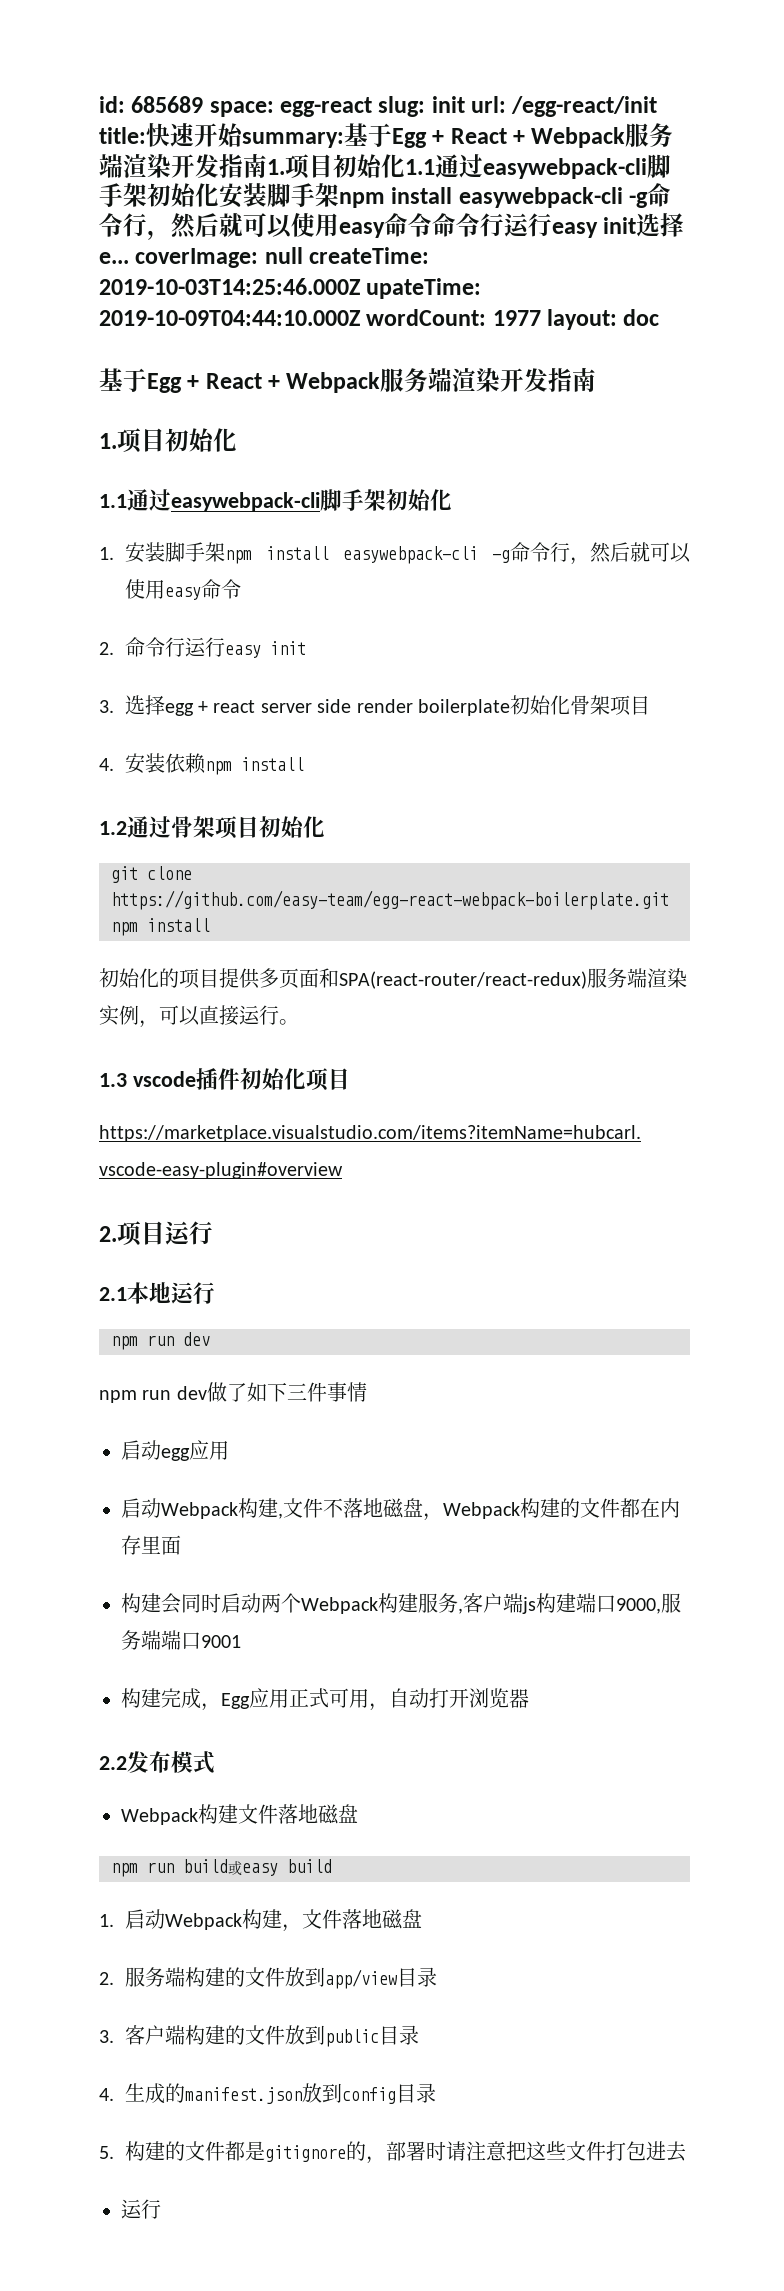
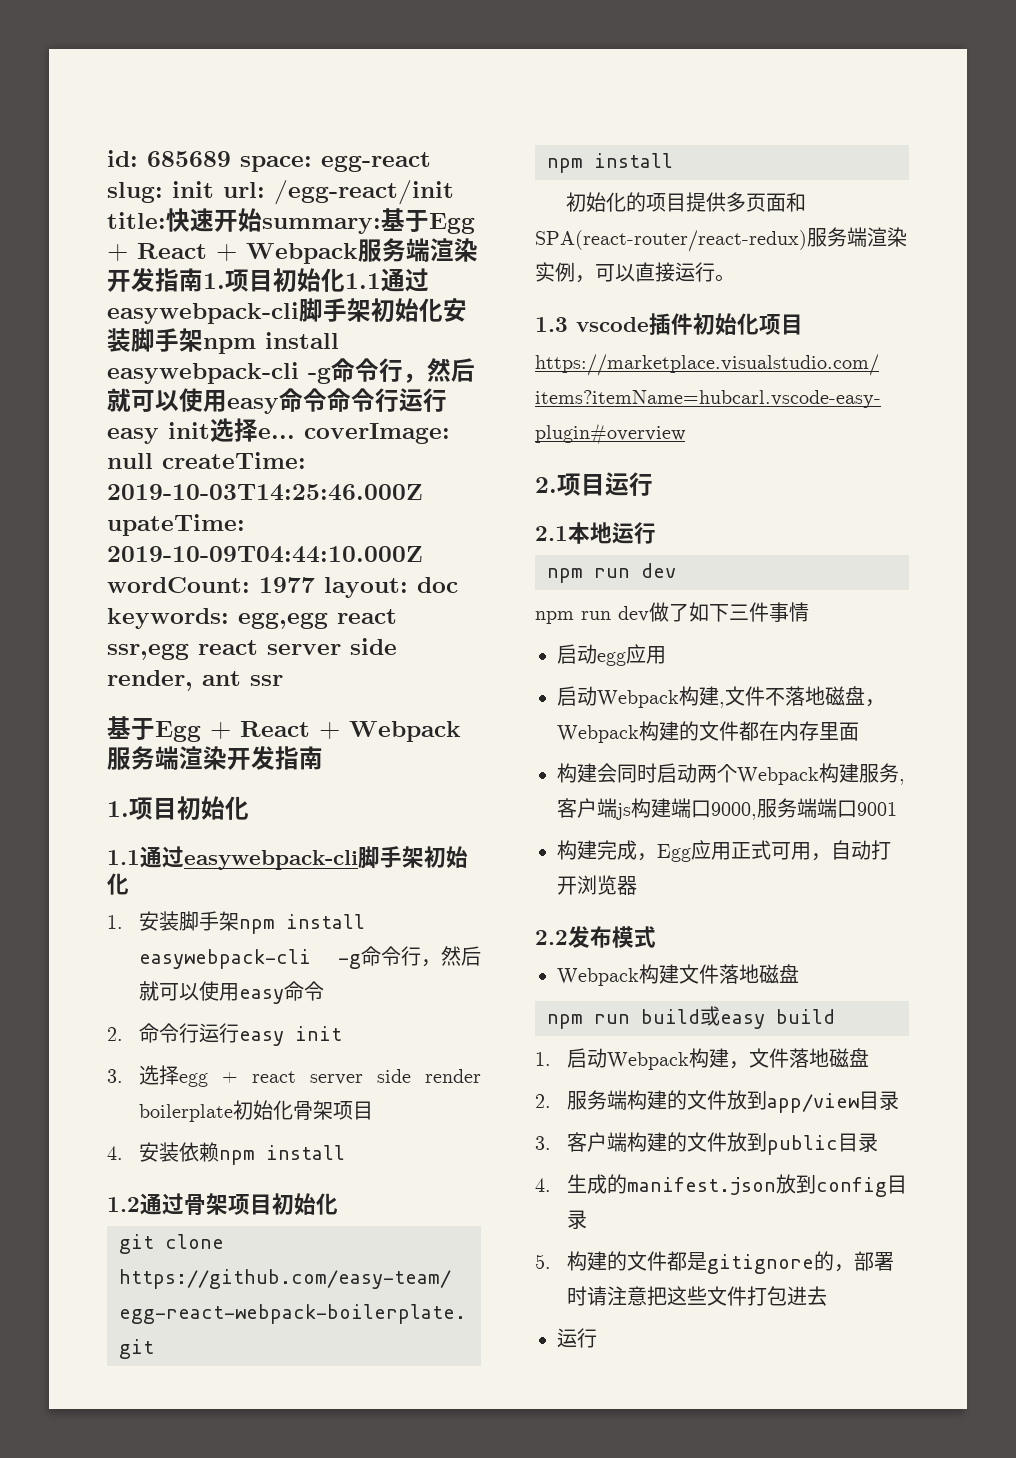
(660, 317) none -> [107,608,397,629] [107,638,397,660] [107,670,283,691] keywords: egg,egg react ssr,egg react server side render, ant ssr

